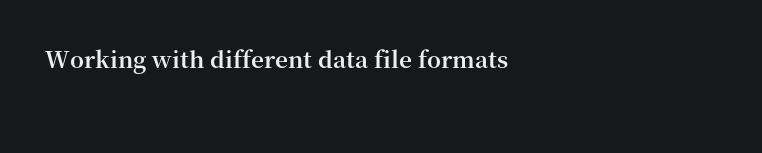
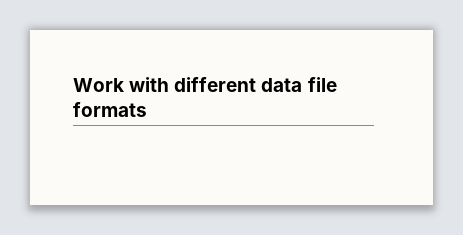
[45,49,146,74] Working -> [73,78,124,92] Work

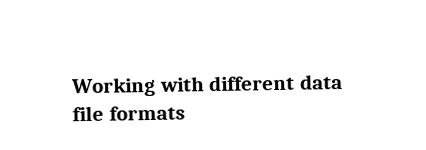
[73,78,124,92] Work -> [71,76,156,98] Working

